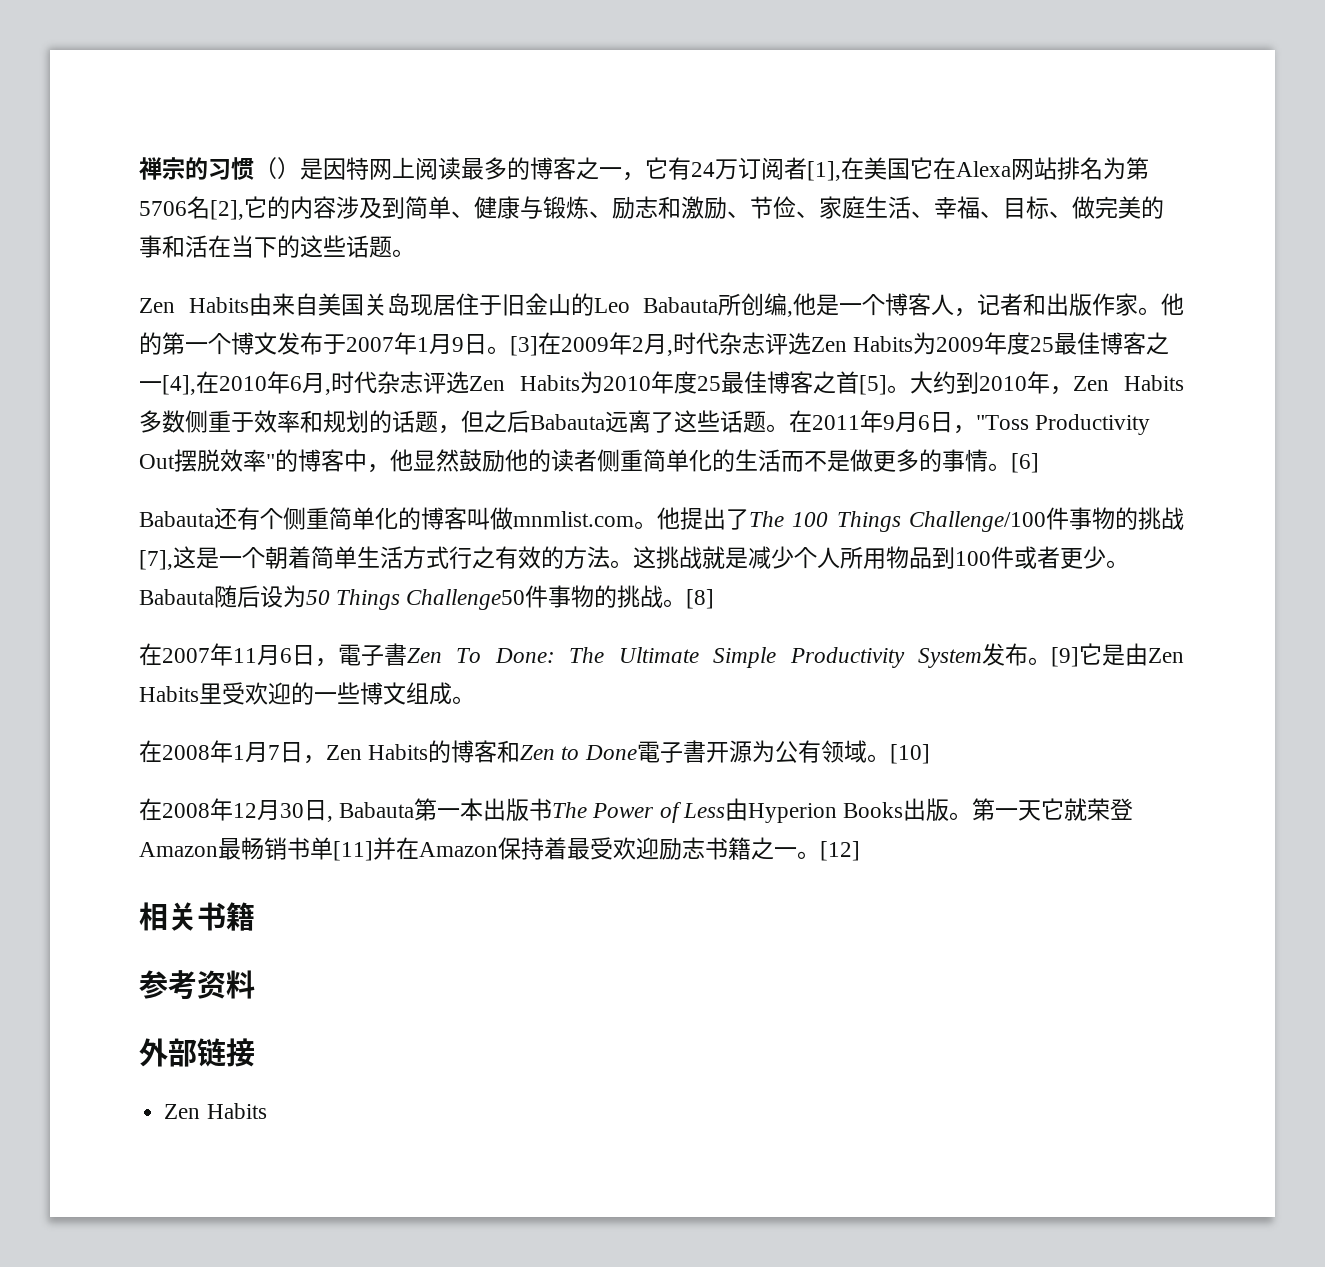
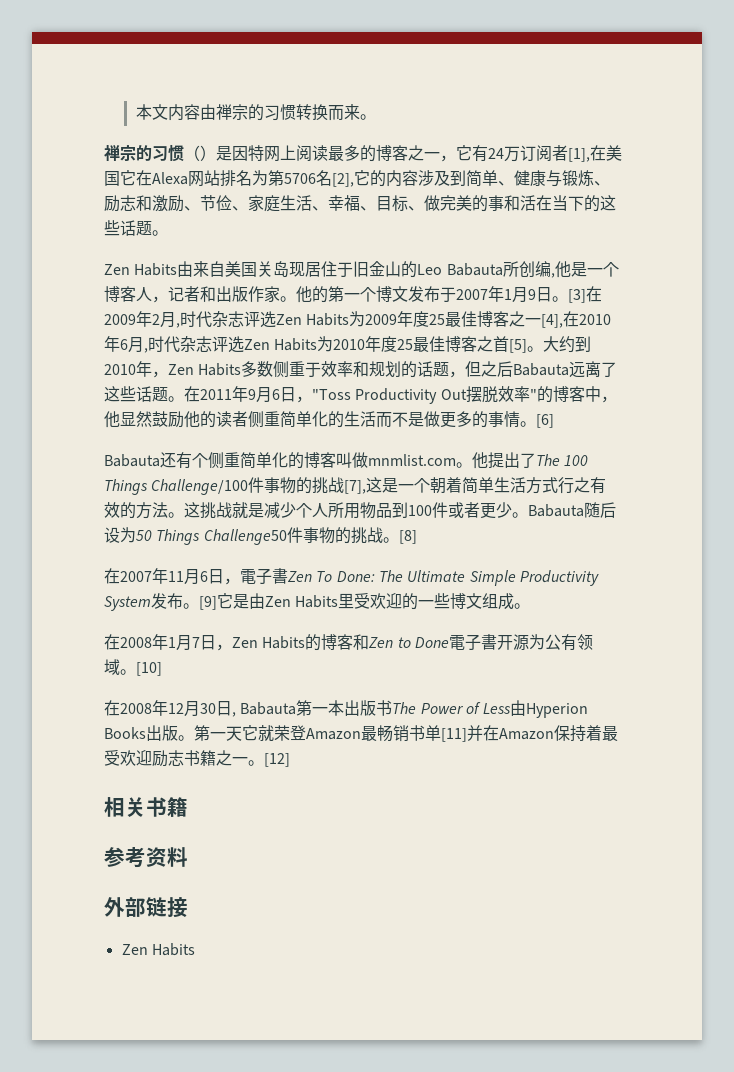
(139, 168) none -> [135,104,376,121] 本文内容由禅宗的习惯转换而来。 //

